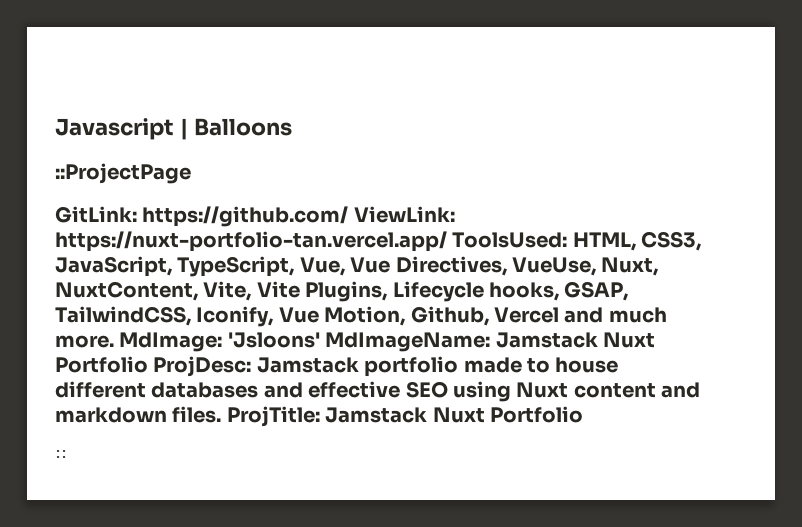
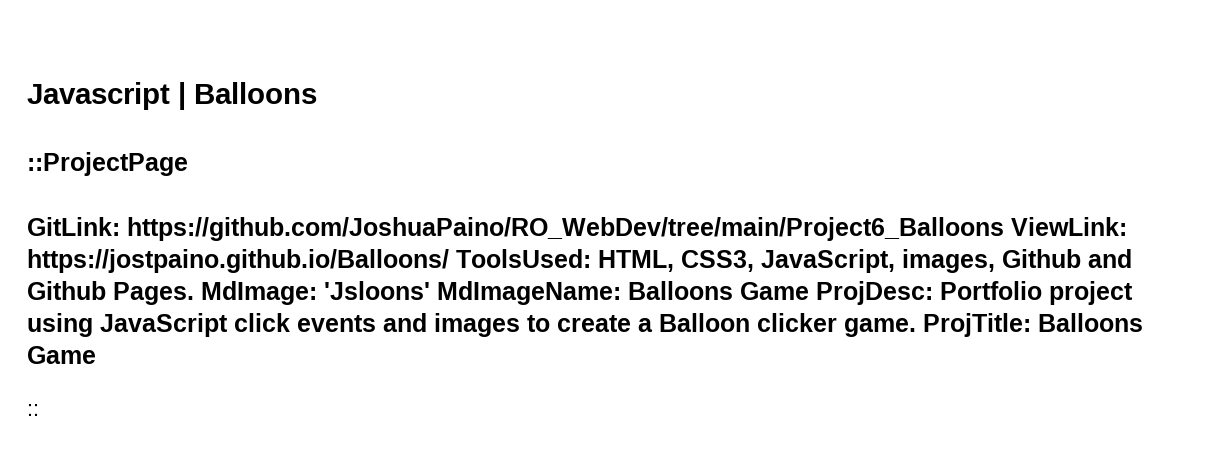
[142,206,455,227] [55,231,447,252] https://github.com/ ViewLink: https://nuxt-portfolio-tan.vercel.app/ -> [127,217,1127,241] [27,249,449,273] https://github.com/JoshuaPaino/RO_WebDev/tree/main/Project6_Balloons ViewLink: https://jostpaino.github.io/Balloons/
[177,256,659,277] [55,281,629,302] [55,306,667,327] [55,332,655,352] [55,356,619,377] [55,381,701,402] [55,406,583,427] TypeScript, Vue, Vue Directives, VueUse, Nuxt, NuxtContent, Vite, Vite Plugins, Lifecycle hooks, GSAP, TailwindCSS, Iconify, Vue Motion, Github, Vercel and much more. MdImage: 'Jsloons' MdImageName: Jamstack Nuxt Portfolio ProjDesc: Jamstack portfolio made to house different databases and effective SEO using Nuxt content and markdown files. ProjTitle: Jamstack Nuxt Portfolio -> [902,249,1132,273] [27,281,1133,305] [27,313,1143,337] [27,346,96,364] images, Github and Github Pages. MdImage: 'Jsloons' MdImageName: Balloons Game ProjDesc: Portfolio project using JavaScript click events and images to create a Balloon clicker game. ProjTitle: Balloons Game

